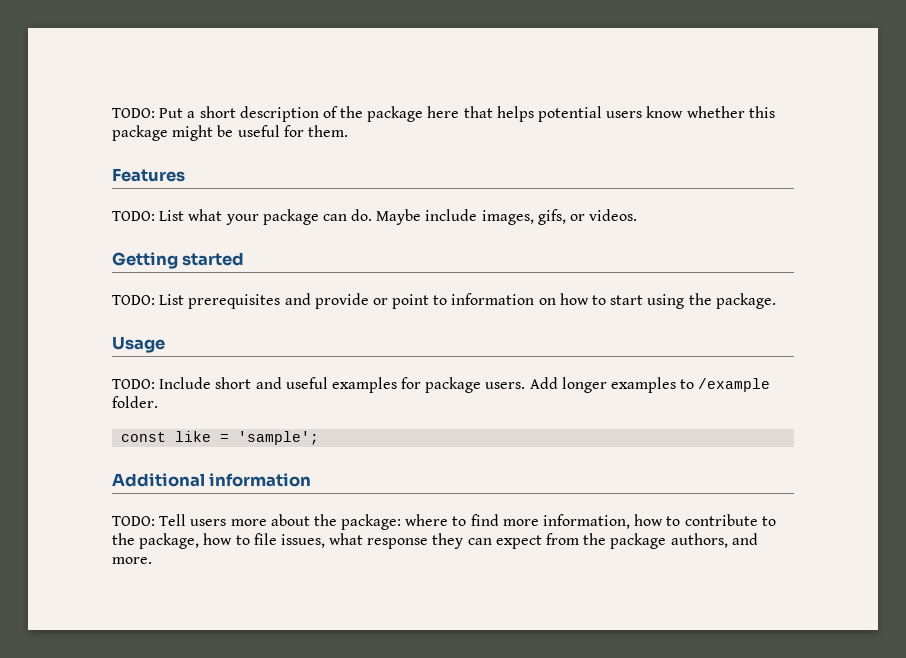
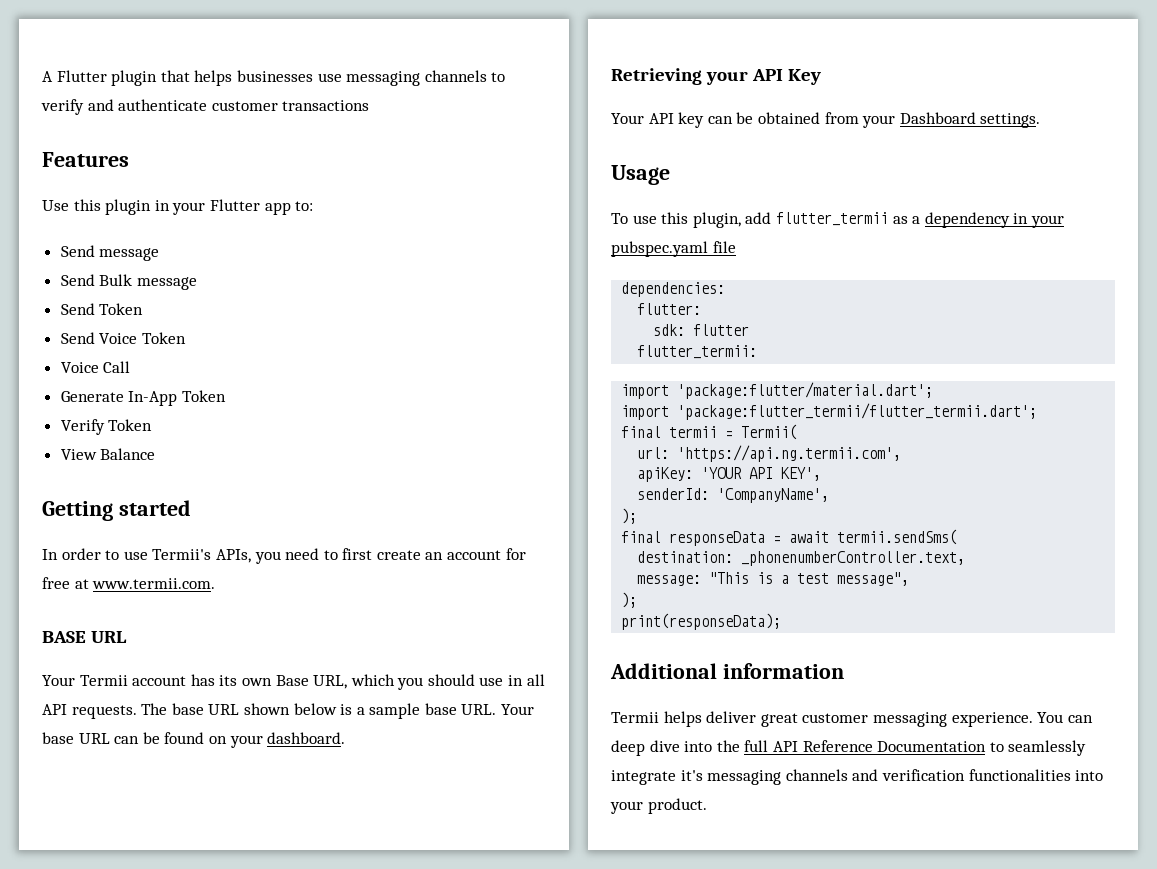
[112,106,775,122] [112,125,348,141] [112,168,185,182] [112,209,638,225] [112,252,245,269] [112,293,776,309] [112,336,165,353] [112,377,771,393] [112,396,158,408] [121,431,320,445] [112,473,312,487] [112,514,776,530] [112,533,758,549] [112,557,152,564] TODO: Put a short description of the package here that helps potential users know whether this package might be useful for them. // Features // TODO: List what your package can do. Maybe include images, gifs, or videos. // Getting started // TODO: List prerequisites and provide or point to information on how to start using the package. // Usage // TODO: Include short and useful examples for package users. Add longer examples to /example folder. // const like = 'sample'; // Additional information // TODO: Tell users more about the package: where to find more information, how to contribute to the package, how to file issues, what response they can expect from the package authors, and more. -> [42,70,506,86] [41,99,370,115] [42,152,129,167] [42,199,314,215] [60,245,160,261] [60,274,197,290] [60,303,144,315] [60,332,186,344] [60,361,131,373] [60,390,226,406] [60,419,153,435] [60,448,156,460] [42,500,191,521] [42,548,526,564] [42,577,216,589] [42,631,128,643] [42,674,545,690] [42,703,535,719] [42,732,346,748] [611,68,822,85] [611,112,1041,128] [611,165,670,185] [611,212,1064,228] [611,241,736,257] [621,282,726,297] [637,303,702,315] [653,324,750,336] [637,345,758,359] [621,382,934,399] [621,403,1038,420] [621,424,798,440] [637,445,902,462] [637,467,822,482] [637,488,830,503] [621,508,638,524] [621,529,958,546] [637,551,966,566] [637,572,910,586] [621,592,638,608] [621,613,782,630] [610,663,844,679] [611,711,1093,727] [611,740,1087,756] [611,769,1104,785] [610,798,707,814] A Flutter plugin that helps businesses use messaging channels to verify and authenticate customer transactions // Features // Use this plugin in your Flutter app to: // Send message // Send Bulk message // Send Token // Send Voice Token // Voice Call // Generate In-App Token // Verify Token // View Balance // Getting started // In order to use Termii's APIs, you need to first create an account for free at www.termii.com. // BASE URL // Your Termii account has its own Base URL, which you should use in all API requests. The base URL shown below is a sample base URL. Your base URL can be found on your dashboard. // Retrieving your API Key // Your API key can be obtained from your Dashboard settings. // Usage // To use this plugin, add flutter_termii as a dependency in your pubspec.yaml file // dependencies: // flutter: // sdk: flutter // flutter_termii: // import 'package:flutter/material.dart'; // import 'package:flutter_termii/flutter_termii.dart'; // final termii = Termii( // url: 'https://api.ng.termii.com', // apiKey: 'YOUR API KEY', // senderId: 'CompanyName', // ); // final responseData = await termii.sendSms( // destination: _phonenumberController.text, // message: "This is a test message", // ); // print(responseData); // Additional information // Termii helps deliver great customer messaging experience. You can deep dive into the full API Reference Documentation to seamlessly integrate it's messaging channels and verification functionalities into your product.

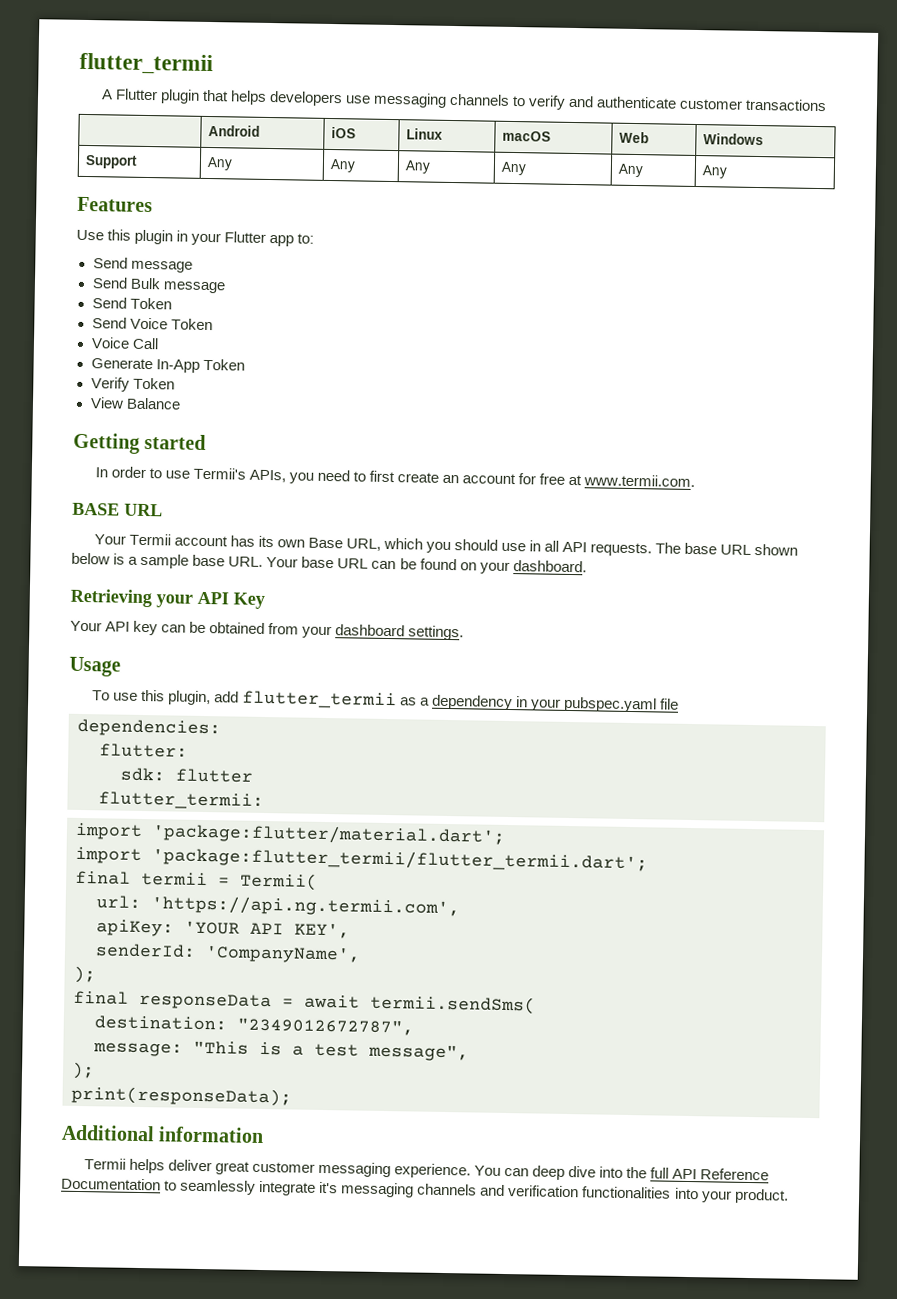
(42, 76) none -> [79,52,213,76] flutter_termii //
[236,70,313,82] businesses -> [268,90,343,107] developers
(370, 105) none -> [208,124,261,137] [331,127,357,139] [406,128,444,140] [502,130,552,142] [619,131,650,144] [703,133,765,146] [85,154,139,169] [207,156,234,171] [330,159,357,173] [405,160,432,174] [501,161,528,176] [618,163,644,178] [702,165,728,179] // | Android | iOS | Linux | macOS | Web | Windows // Support | Any | Any | Any | Any | Any | Any
[899,112,976,124] Dashboard -> [335,624,406,637] dashboard
[741,551,966,566] _phonenumberController.text, -> [237,1017,414,1036] "2349012672787",

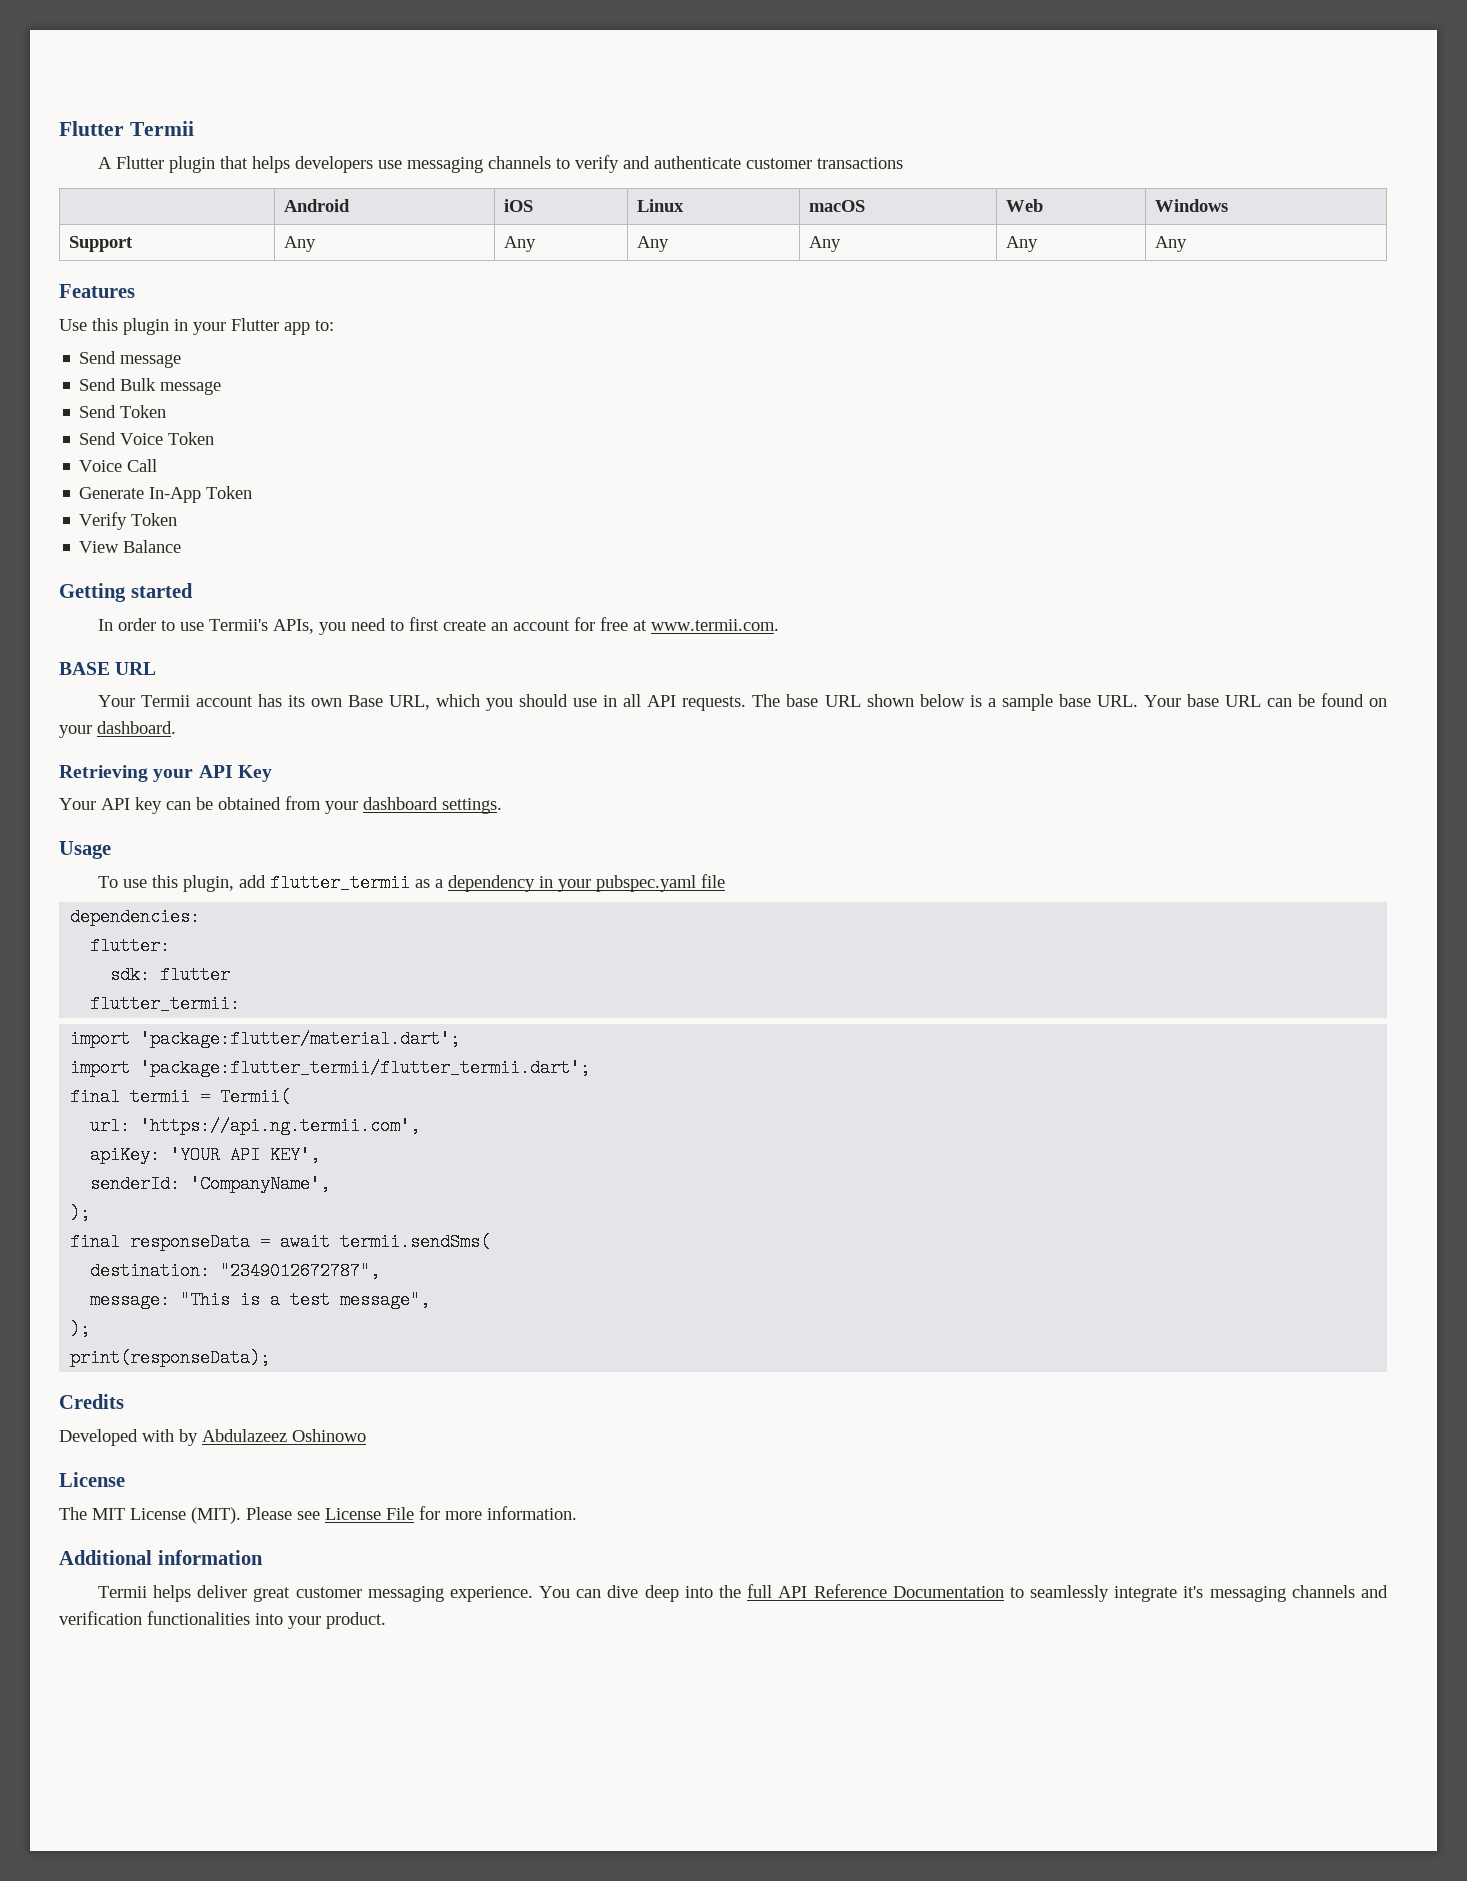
[79,52,213,76] flutter_termii -> [59,121,194,136] Flutter Termii
(292, 1096) none -> [59,1394,124,1409] [59,1429,366,1446] [59,1472,125,1487] [59,1506,577,1524] // Credits // Developed with by Abdulazeez Oshinowo // License // The MIT License (MIT). Please see License File for more information.
[531,1165,597,1180] deep dive -> [607,1585,679,1602] dive deep

